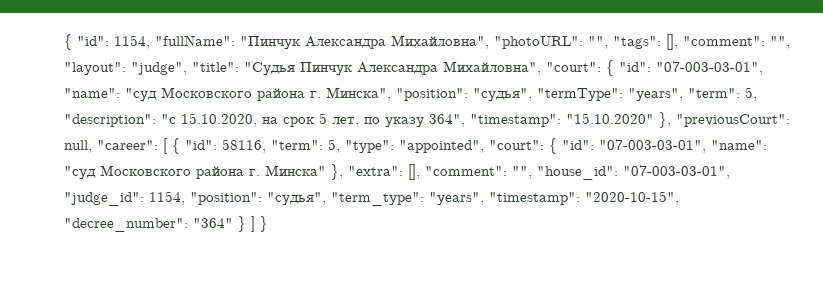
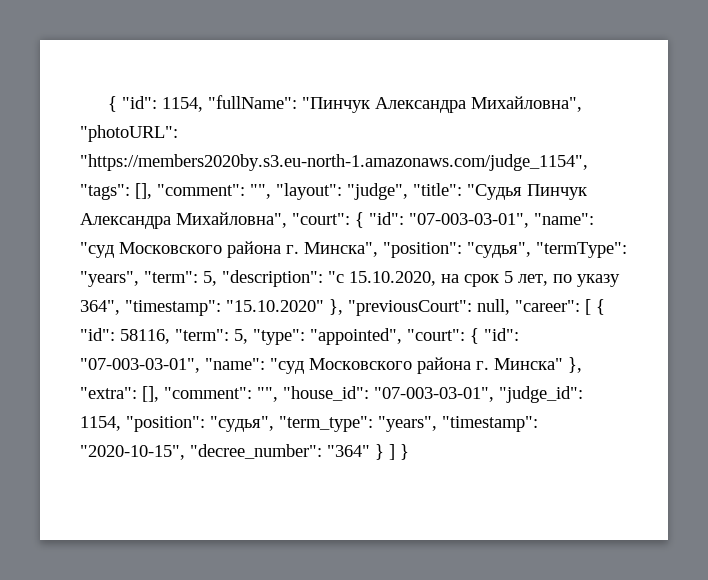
[588,36,608,49] "", -> [80,154,588,171] "https://members2020by.s3.eu-north-1.amazonaws.com/judge_1154",

